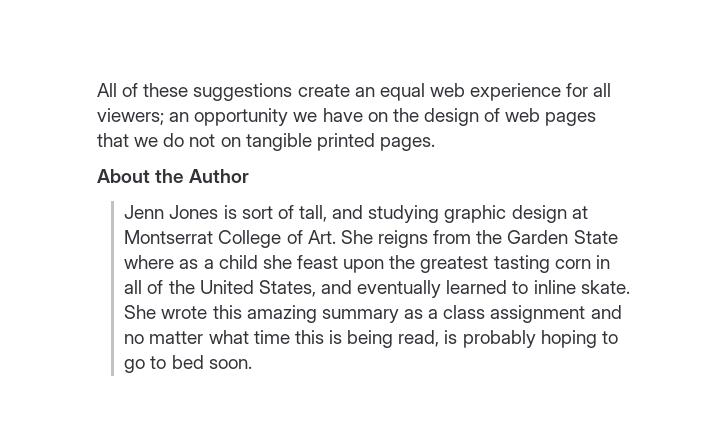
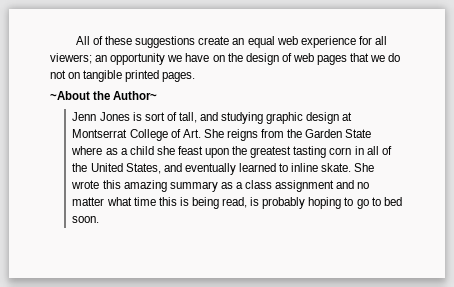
[97,169,250,183] About the Author -> [50,91,158,100] ~About the Author~

